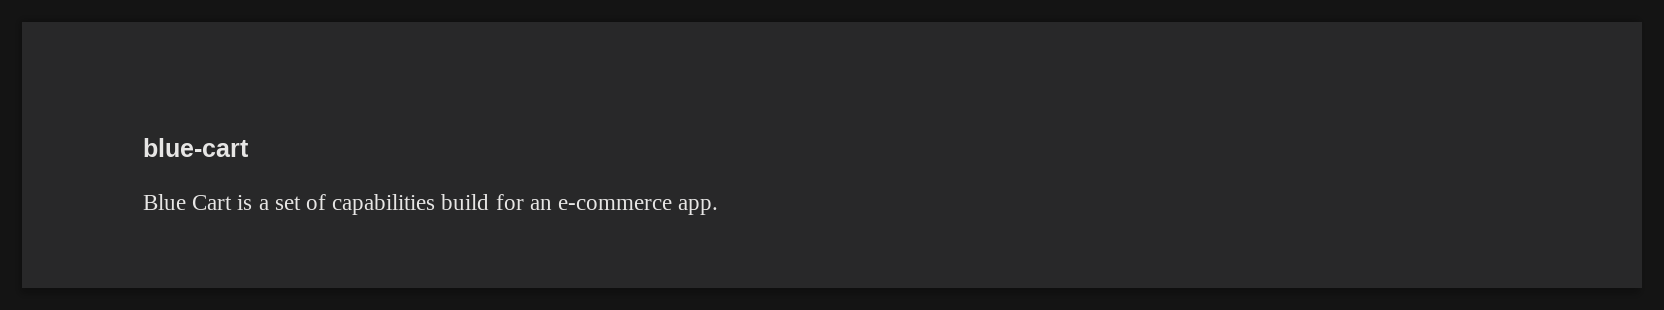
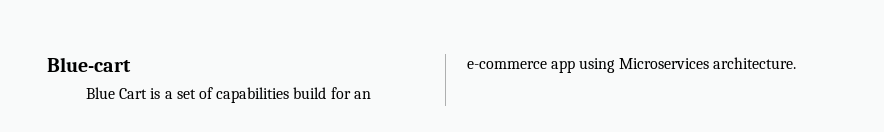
[143,138,249,157] blue-cart -> [47,57,131,72] Blue-cart
[678,199,719,215] app. -> [551,57,796,73] app using Microservices architecture.

